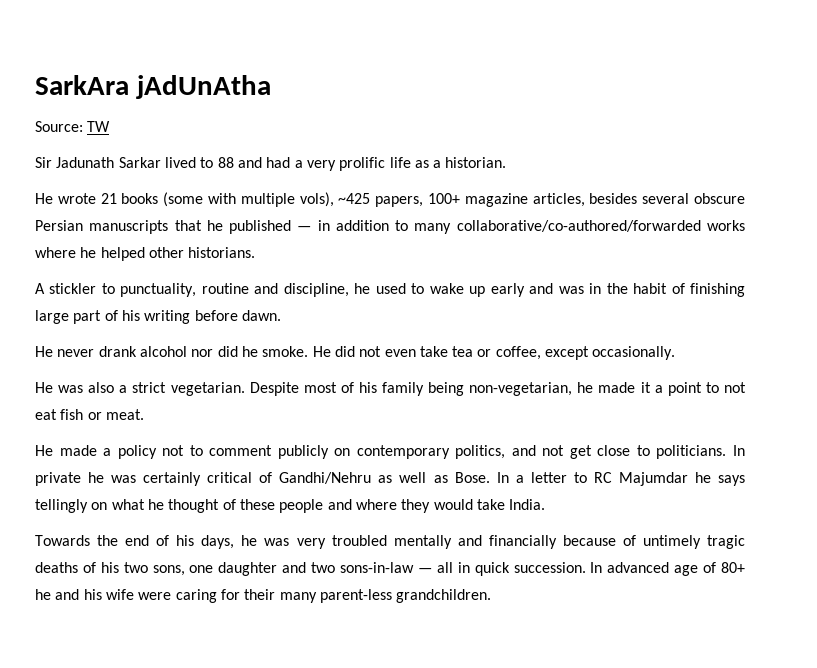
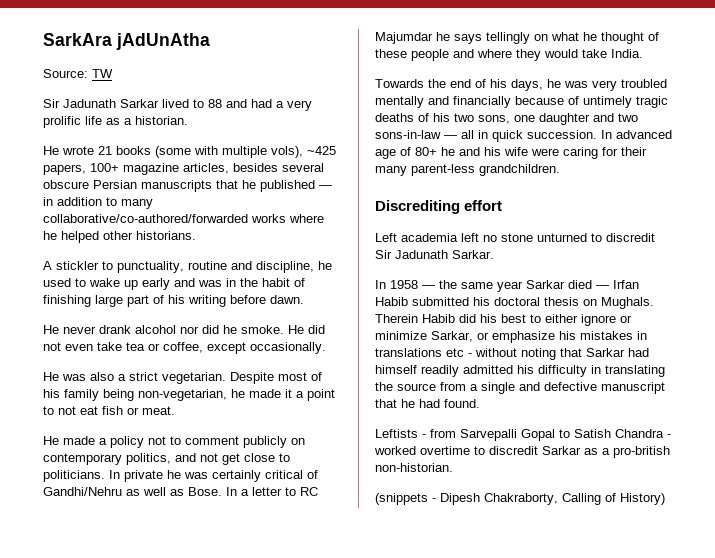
(492, 596) none -> [375,200,503,214] [375,233,655,242] [375,250,494,259] [375,280,639,292] [375,297,654,309] [375,314,632,326] [375,331,647,343] [375,348,649,360] [375,365,665,377] [375,382,665,394] [375,399,480,408] [375,429,671,441] [374,446,670,458] [375,463,453,472] [375,493,665,505] // Discrediting effort // Left academia left no stone unturned to discredit Sir Jadunath Sarkar. // In 1958 — the same year Sarkar died — Irfan Habib submitted his doctoral thesis on Mughals. Therein Habib did his best to either ignore or minimize Sarkar, or emphasize his mistakes in translations etc - without noting that Sarkar had himself readily admitted his difficulty in translating the source from a single and defective manuscript that he had found. // Leftists - from Sarvepalli Gopal to Satish Chandra - worked overtime to discredit Sarkar as a pro-british non-historian. // (snippets - Dipesh Chakraborty, Calling of History)

